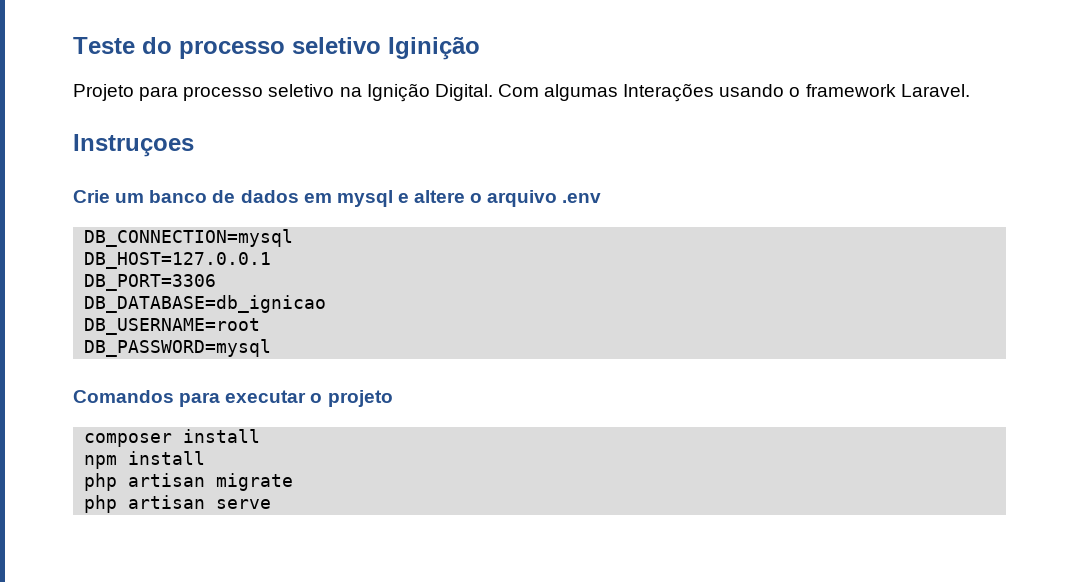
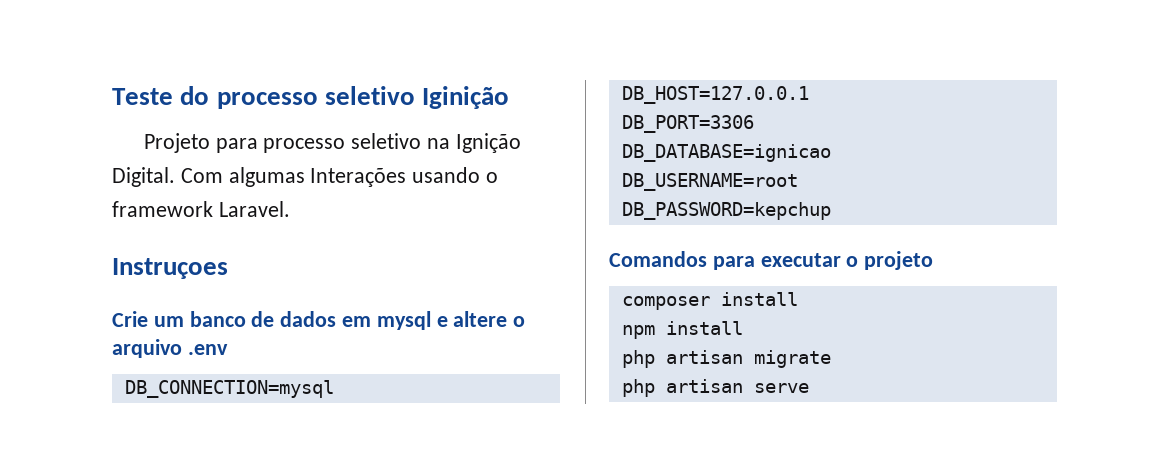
[84,295,327,313] DB_DATABASE=db_ignicao -> [621,144,831,162] DB_DATABASE=ignicao
[84,339,272,357] DB_PASSWORD=mysql -> [621,202,831,220] DB_PASSWORD=kepchup

